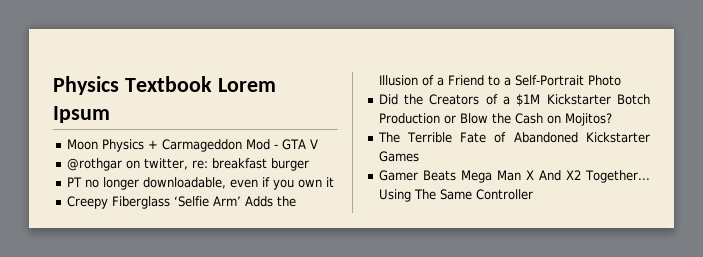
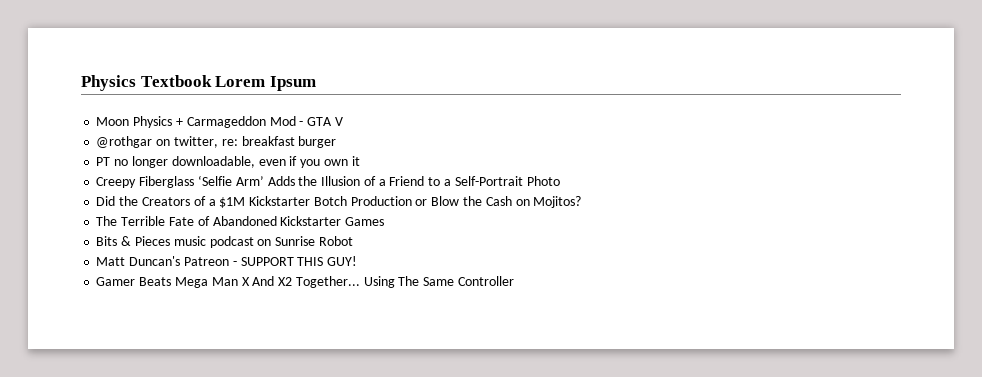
(419, 156) none -> [96,236,353,248] [96,256,358,266] // Bits & Pieces music podcast on Sunrise Robot // Matt Duncan's Patreon - SUPPORT THIS GUY!

